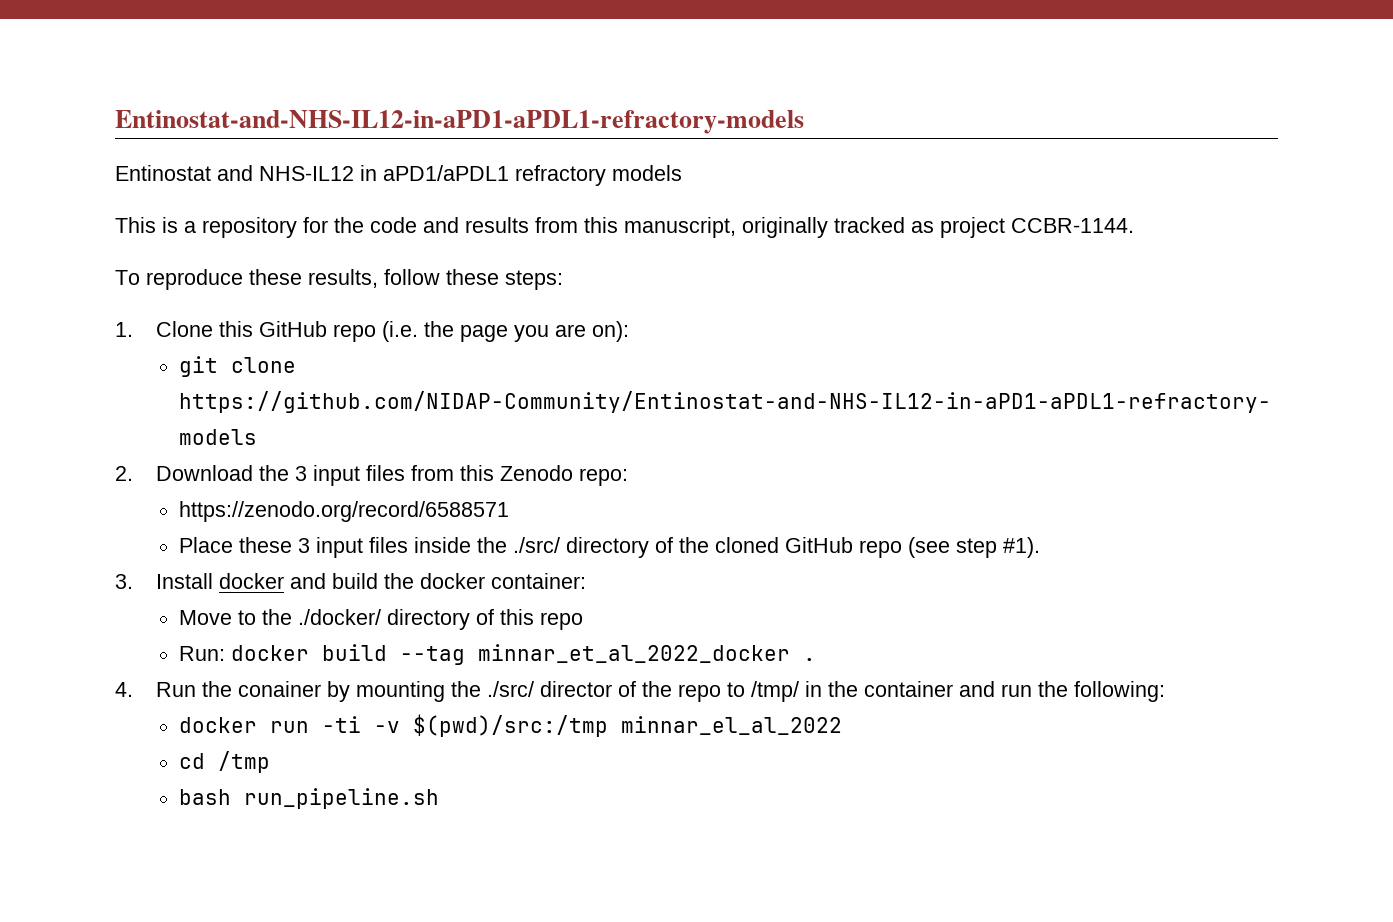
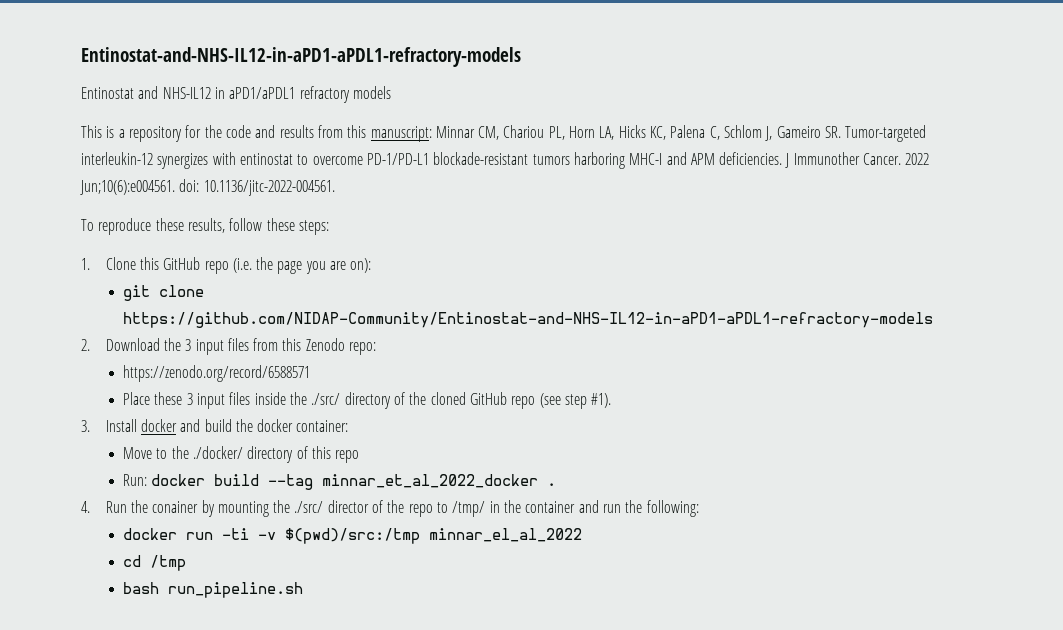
[624,217,1134,238] manuscript, originally tracked as project CCBR-1144. -> [370,125,927,142] [81,152,930,169] [80,179,335,196] manuscript: Minnar CM, Chariou PL, Horn LA, Hicks KC, Palena C, Schlom J, Gameiro SR. Tumor-targeted interleukin-12 synergizes with entinostat to overcome PD-1/PD-L1 blockade-resistant tumors harboring MHC-I and APM deficiencies. J Immunother Cancer. 2022 Jun;10(6):e004561. doi: 10.1136/jitc-2022-004561.

